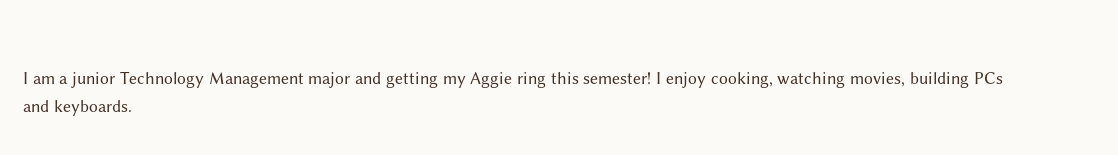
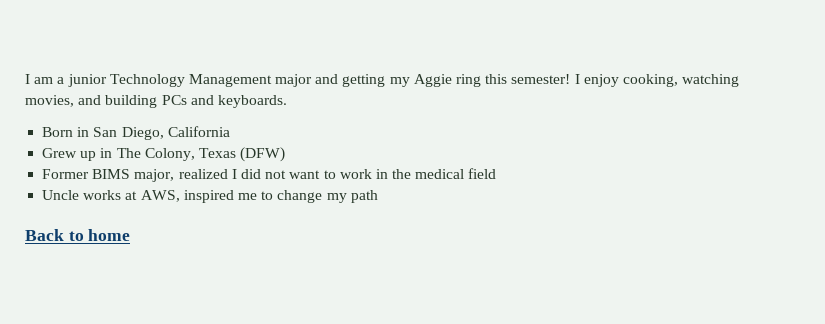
(906, 79) none -> [78,95,102,105] and
(132, 108) none -> [42,126,230,140] [42,147,286,162] [42,168,497,182] [42,190,378,203] [25,229,131,241] // Born in San Diego, California // Grew up in The Colony, Texas (DFW) // Former BIMS major, realized I did not want to work in the medical field // Uncle works at AWS, inspired me to change my path // Back to home

